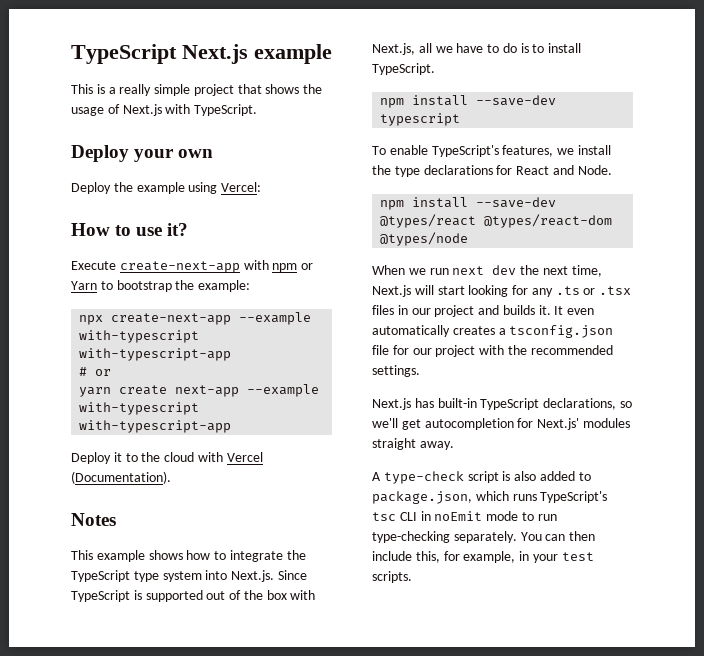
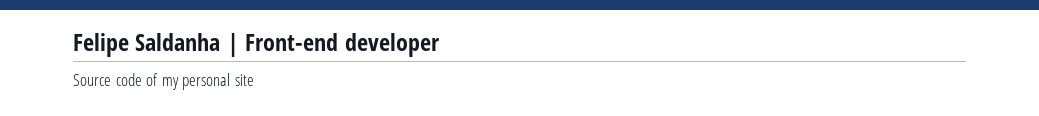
[71,44,332,64] [71,84,323,96] [71,104,258,116] [71,145,214,162] [71,182,262,194] [71,223,189,236] [71,260,314,273] [71,280,251,292] [79,312,312,325] [79,330,200,343] [79,348,232,361] [79,367,112,376] [79,384,320,397] [79,402,200,415] [79,420,232,433] [71,452,263,464] [71,471,171,484] [71,513,116,526] [71,550,306,562] [71,570,307,582] [71,590,316,602] [372,43,582,55] [372,63,435,75] [380,95,557,108] [380,113,461,126] [372,145,611,157] [372,165,612,177] [380,197,557,210] [380,214,613,228] [380,232,469,246] [372,265,602,277] [372,285,632,297] [372,305,595,317] [372,325,614,338] [372,345,613,357] [372,365,420,377] [372,398,632,410] [372,418,630,430] [372,438,454,450] [372,471,591,484] [372,491,608,504] [372,511,557,521] [372,531,596,543] [372,551,594,563] [372,571,412,583] TypeScript Next.js example // This is a really simple project that shows the usage of Next.js with TypeScript. // Deploy your own // Deploy the example using Vercel: // How to use it? // Execute create-next-app with npm or Yarn to bootstrap the example: // npx create-next-app --example with-typescript with-typescript-app // # or // yarn create next-app --example with-typescript with-typescript-app // Deploy it to the cloud with Vercel (Documentation). // Notes // This example shows how to integrate the TypeScript type system into Next.js. Since TypeScript is supported out of the box with Next.js, all we have to do is to install TypeScript. // npm install --save-dev typescript // To enable TypeScript's features, we install the type declarations for React and Node. // npm install --save-dev @types/react @types/react-dom @types/node // When we run next dev the next time, Next.js will start looking for any .ts or .tsx files in our project and builds it. It even automatically creates a tsconfig.json file for our project with the recommended settings. // Next.js has built-in TypeScript declarations, so we'll get autocompletion for Next.js' modules straight away. // A type-check script is also added to package.json, which runs TypeScript's tsc CLI in noEmit mode to run type-checking separately. You can then include this, for example, in your test scripts. -> [73,33,440,57] [73,73,254,90] Felipe Saldanha | Front-end developer // Source code of my personal site

